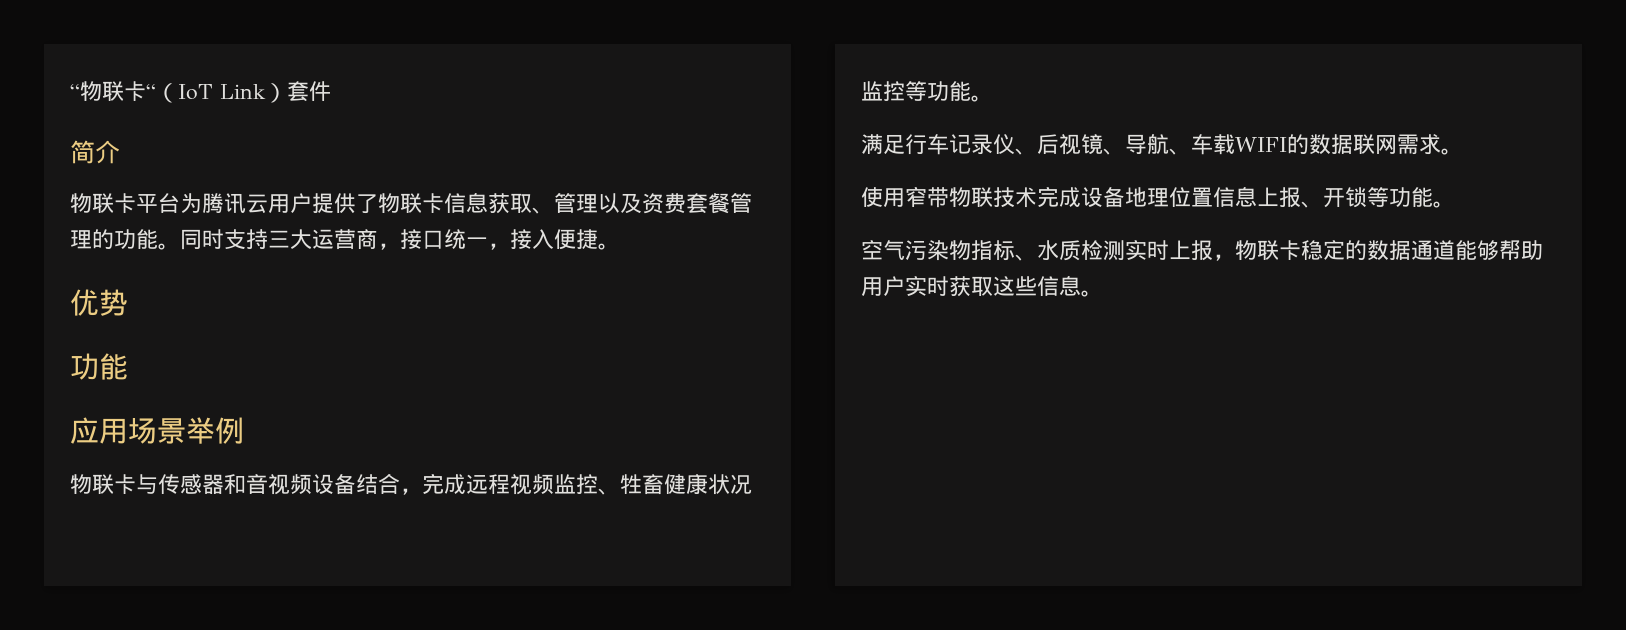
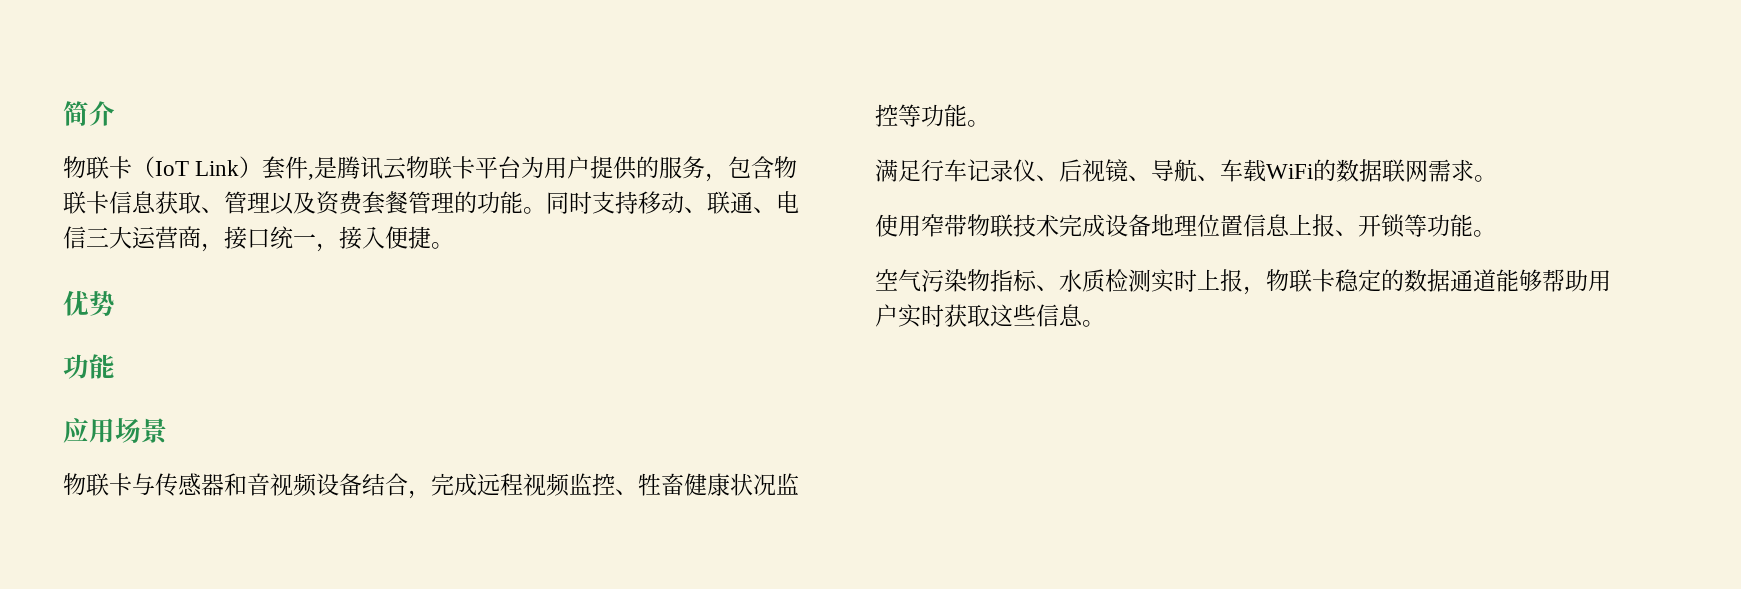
[70,81,156,101] “物联卡“ -> [63,101,115,126] [63,156,132,179] 简介 // 物联卡
[70,140,120,164] // 简介 // -> [308,156,407,180] ,是腾讯云
[202,193,268,214] 腾讯云 -> (545, 167) none
[356,194,378,214] 了 -> [636,156,775,182] 的服务，包含
(268, 239) none -> [638,191,799,214] [63,226,86,249] 移动、联通、电信
[186,417,244,444] 举例 -> (167, 431) none
[1235,137,1287,152] WIFI -> [1266,164,1313,179] WiFi

